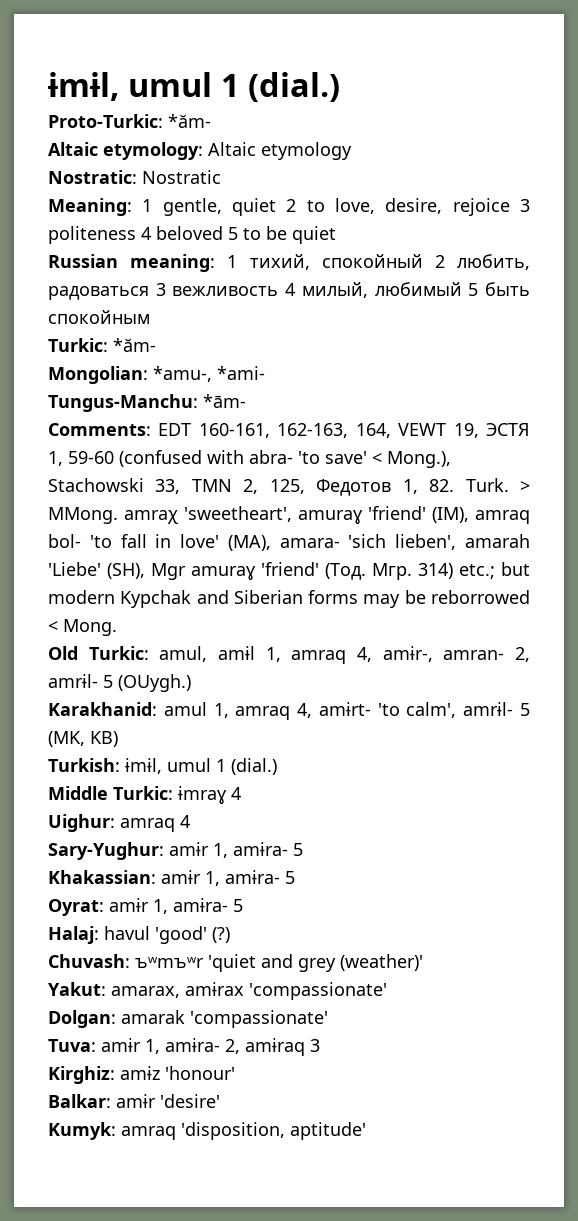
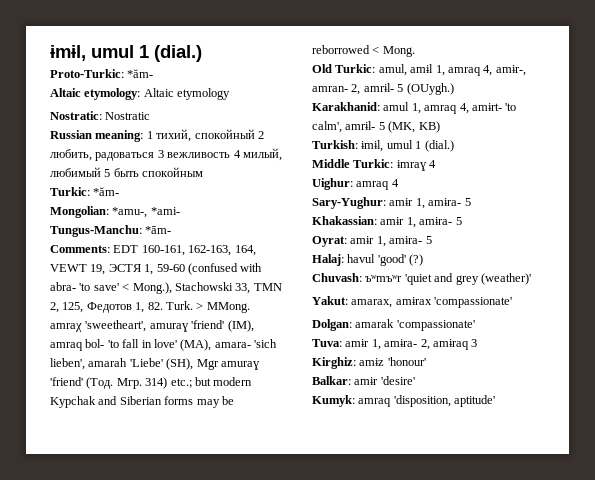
[48,198,530,216] [48,226,336,244] // Meaning: 1 gentle, quiet 2 to love, desire, rejoice 3 politeness 4 beloved 5 to be quiet -> (151, 116) none

